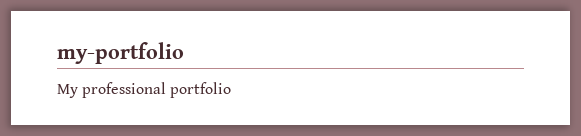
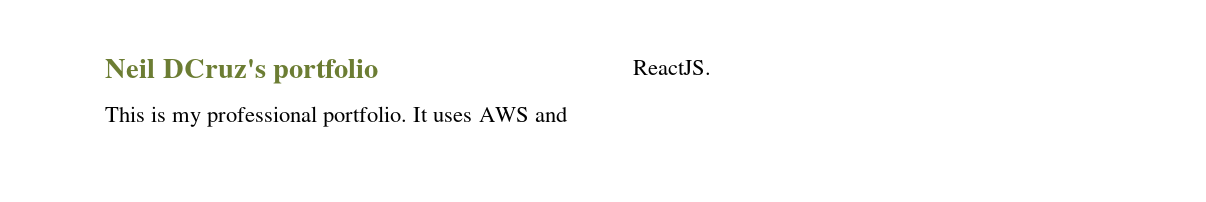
[57,42,184,64] [57,82,232,98] my-portfolio // My professional portfolio -> [105,59,379,84] [105,106,568,127] [633,60,711,75] Neil DCruz's portfolio // This is my professional portfolio. It uses AWS and ReactJS.

